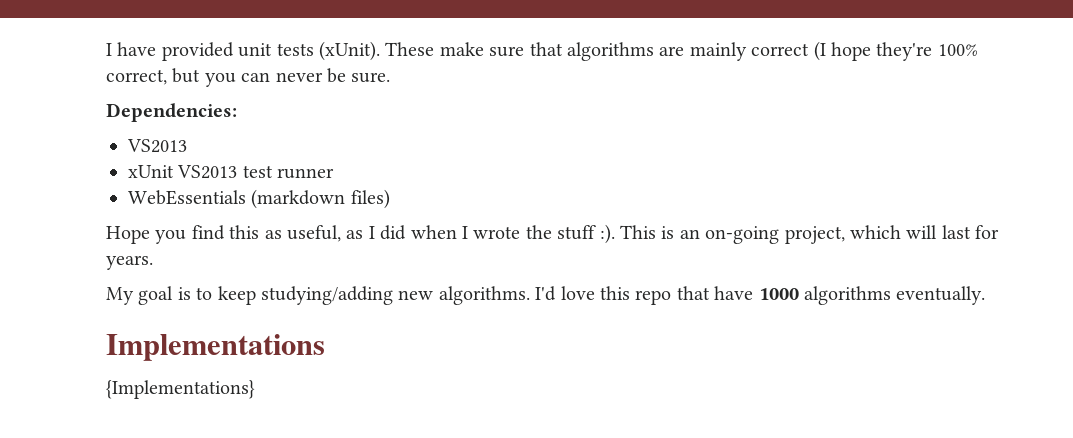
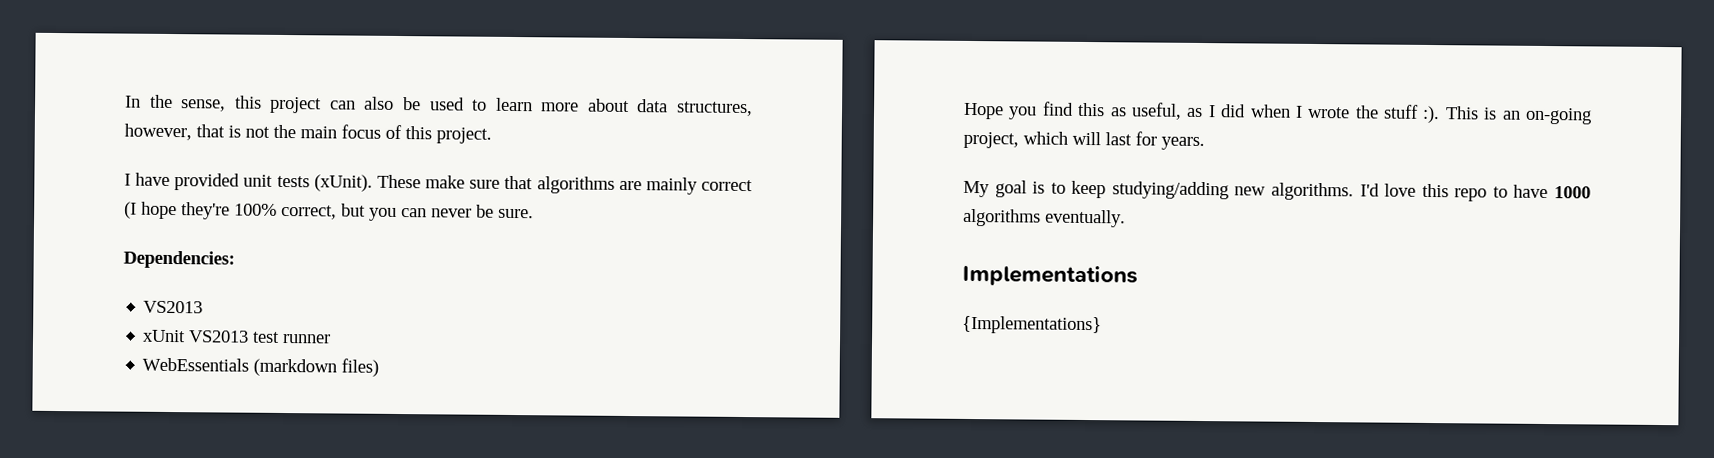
(106, 49) none -> [125,94,753,117] [124,123,492,144] In the sense, this project can also be used to learn more about data structures, however, that is not the main focus of this project. //
[676,286,710,300] that -> [1492,186,1508,198] to

